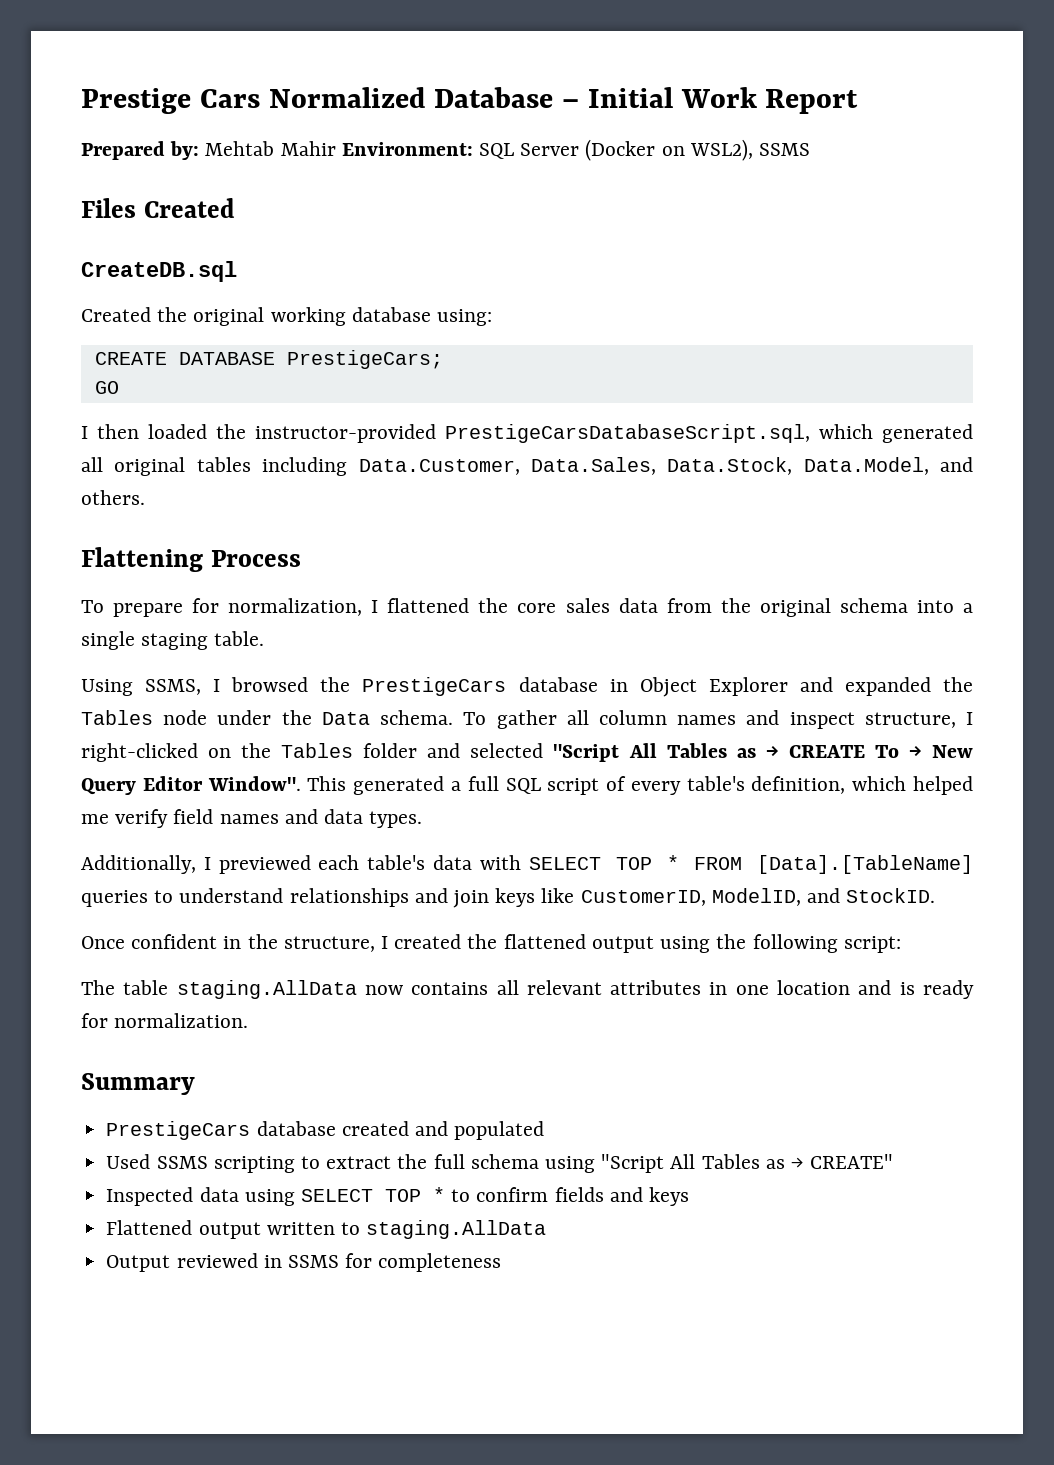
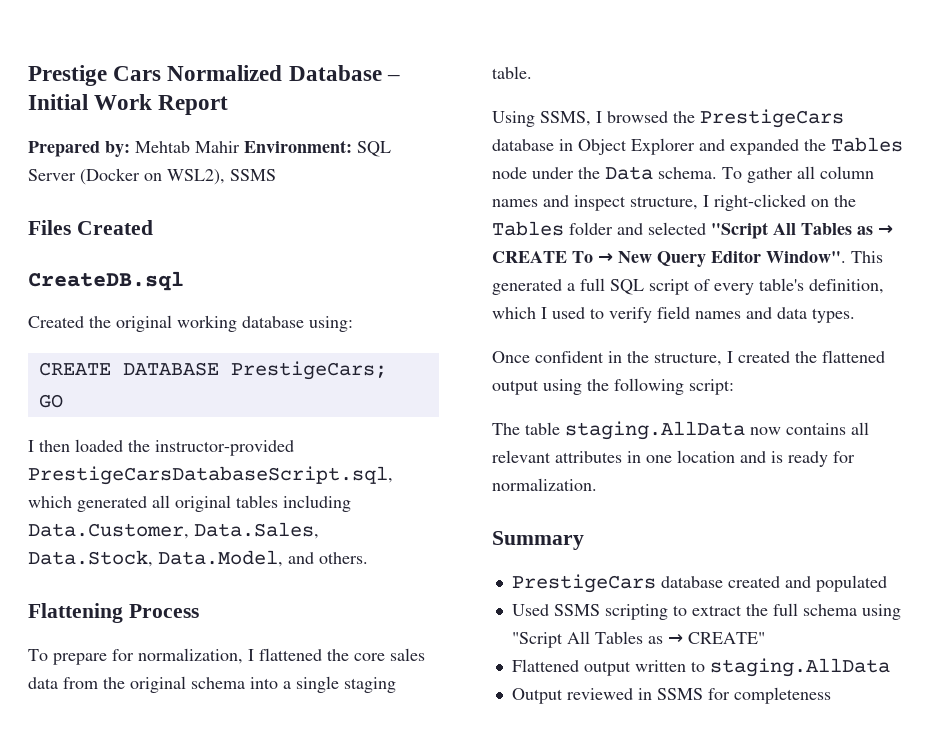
[913,776,974,795] [81,814,109,824] helped me -> [541,307,604,319] I used to
[81,855,973,874] [81,888,936,908] // Additionally, I previewed each table's data with SELECT TOP * FROM [Data].[TableName] queries to understand relationships and join keys like CustomerID, ModelID, and StockID. -> (855, 315) none
[106,1187,689,1206] // Inspected data using SELECT TOP * to confirm fields and keys -> (765, 638) none

